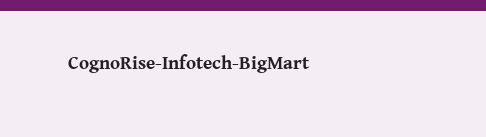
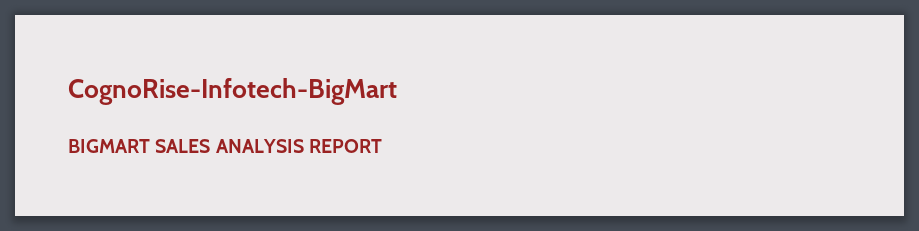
(310, 63) none -> [68,139,382,153] // BIGMART SALES ANALYSIS REPORT

